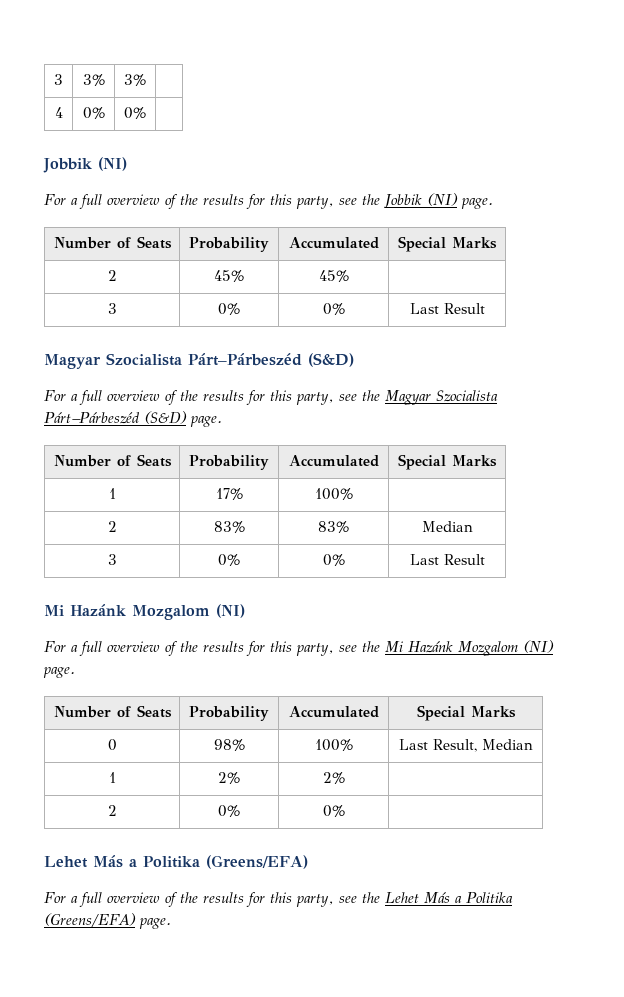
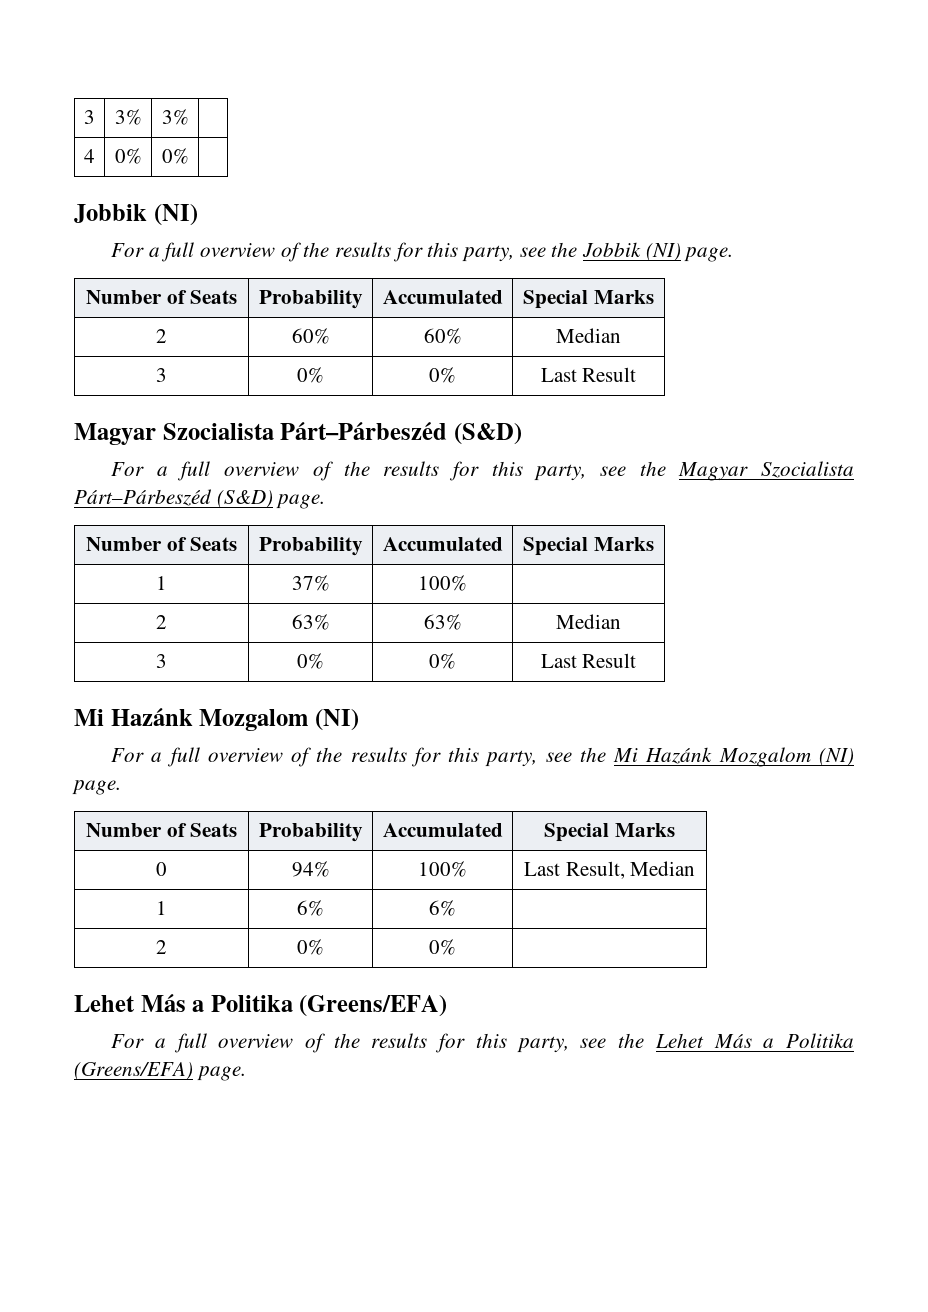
[214,270,244,282] [318,270,349,282] 45% | 45% | -> [291,328,330,344] [423,328,462,344] [556,328,621,343] 60% | 60% | Median
[215,488,243,500] 17% -> [291,575,330,591] 37%
[213,521,245,533] [318,521,350,533] 83% | 83% -> [291,614,330,630] [423,614,462,630] 63% | 63%
[213,739,245,751] 98% -> [291,861,330,877] 94%
[218,772,240,784] [322,772,345,784] 2% | 2% -> [297,900,324,916] [429,900,456,916] 6% | 6%

